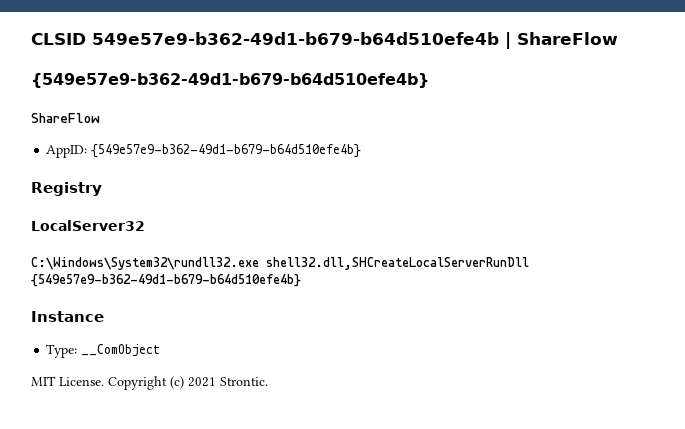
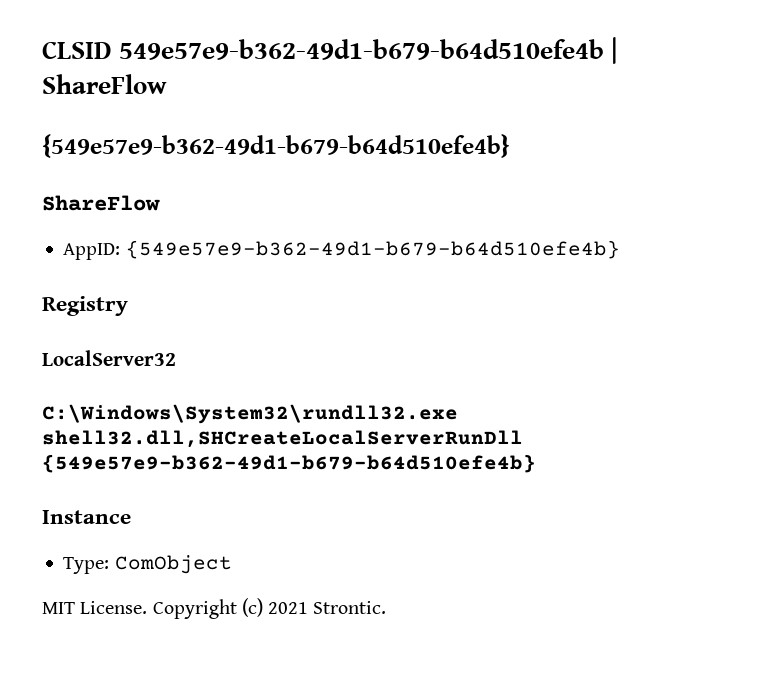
[81,344,161,357] __ComObject -> [114,555,232,574] ComObject

